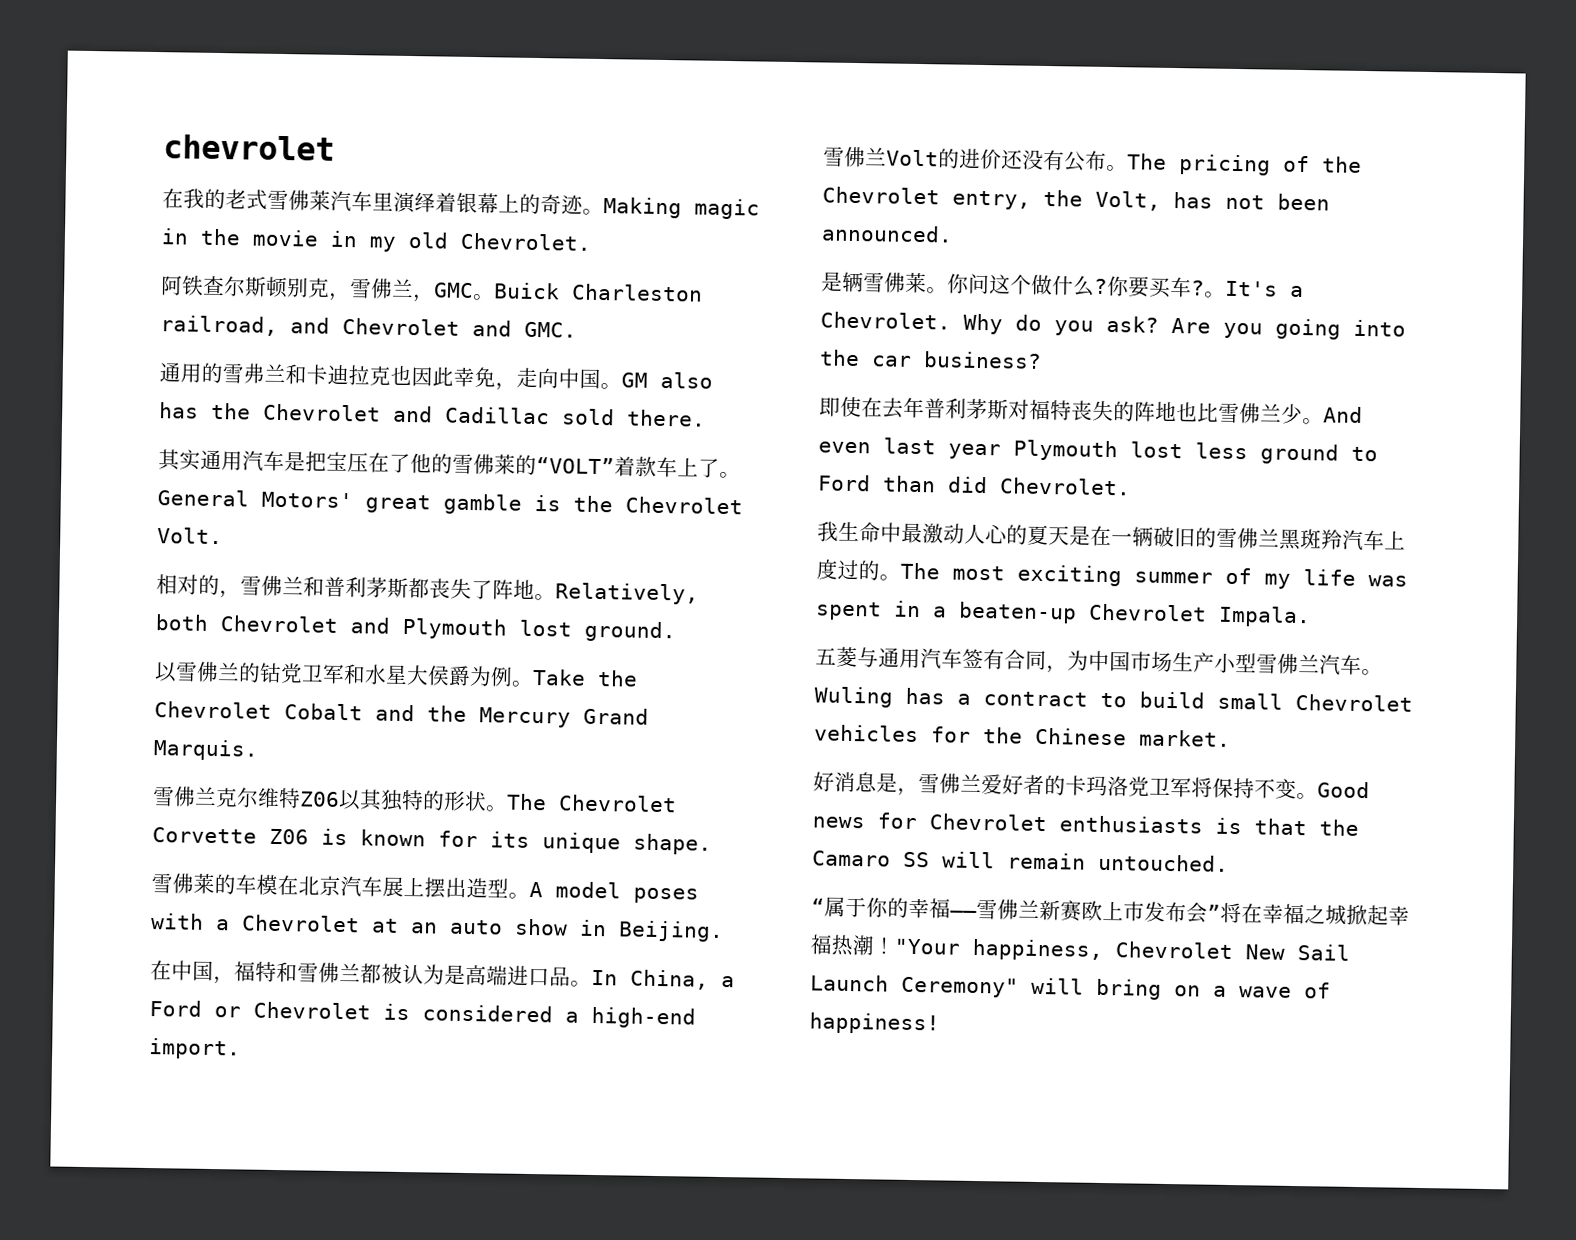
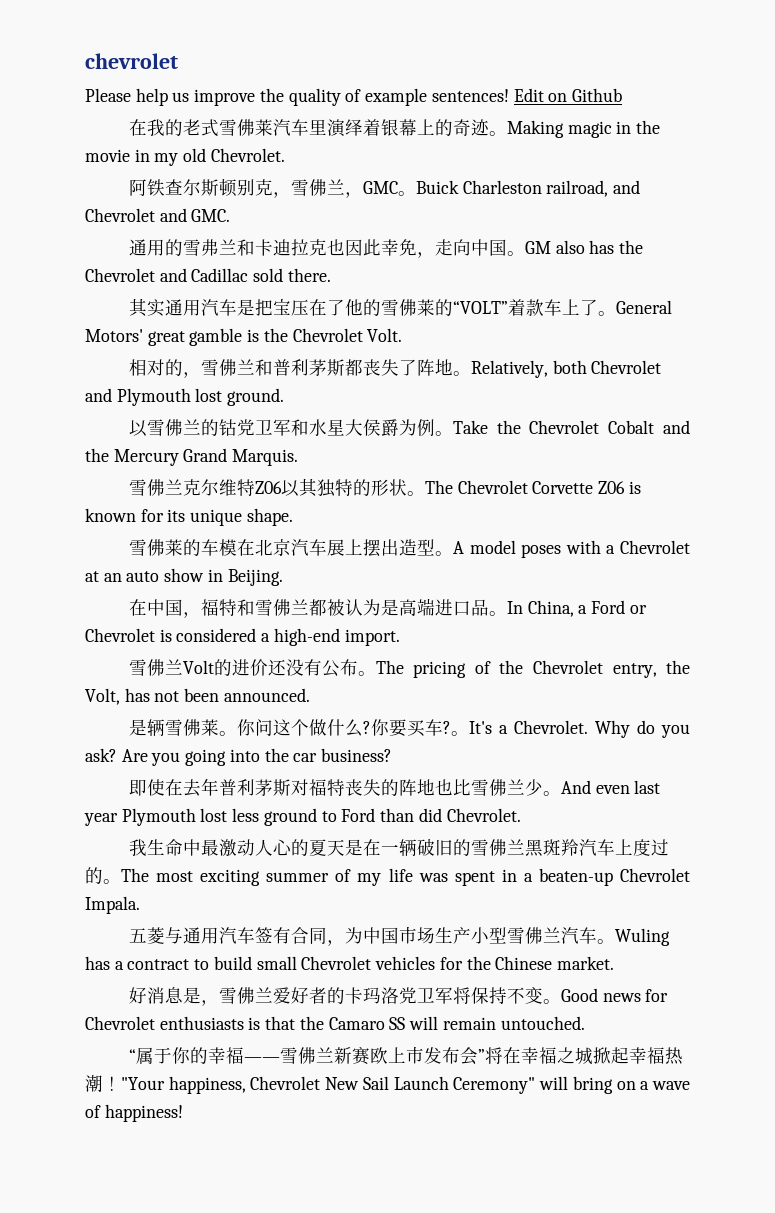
(335, 147) none -> [85,88,622,106] // Please help us improve the quality of example sentences! Edit on Github

